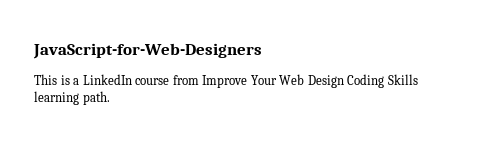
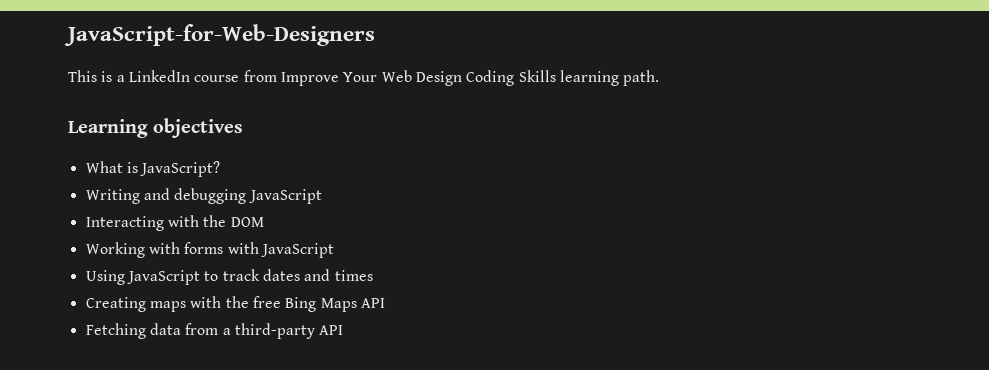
(110, 98) none -> [68,118,244,138] [85,161,221,177] [85,188,322,204] [85,215,264,231] [85,242,334,258] [85,269,373,285] [85,296,385,312] [85,323,344,339] // Learning objectives // What is JavaScript? // Writing and debugging JavaScript // Interacting with the DOM // Working with forms with JavaScript // Using JavaScript to track dates and times // Creating maps with the free Bing Maps API // Fetching data from a third-party API

